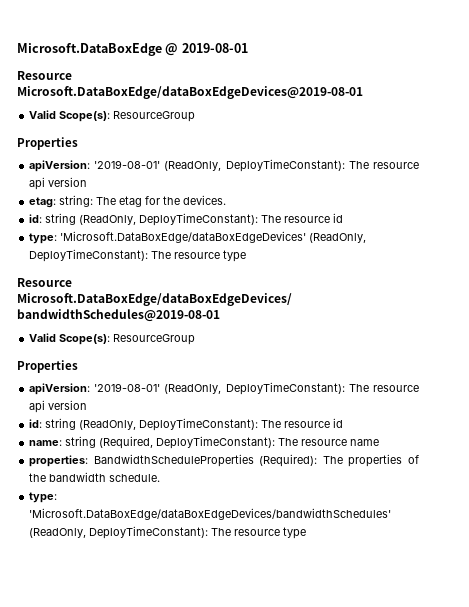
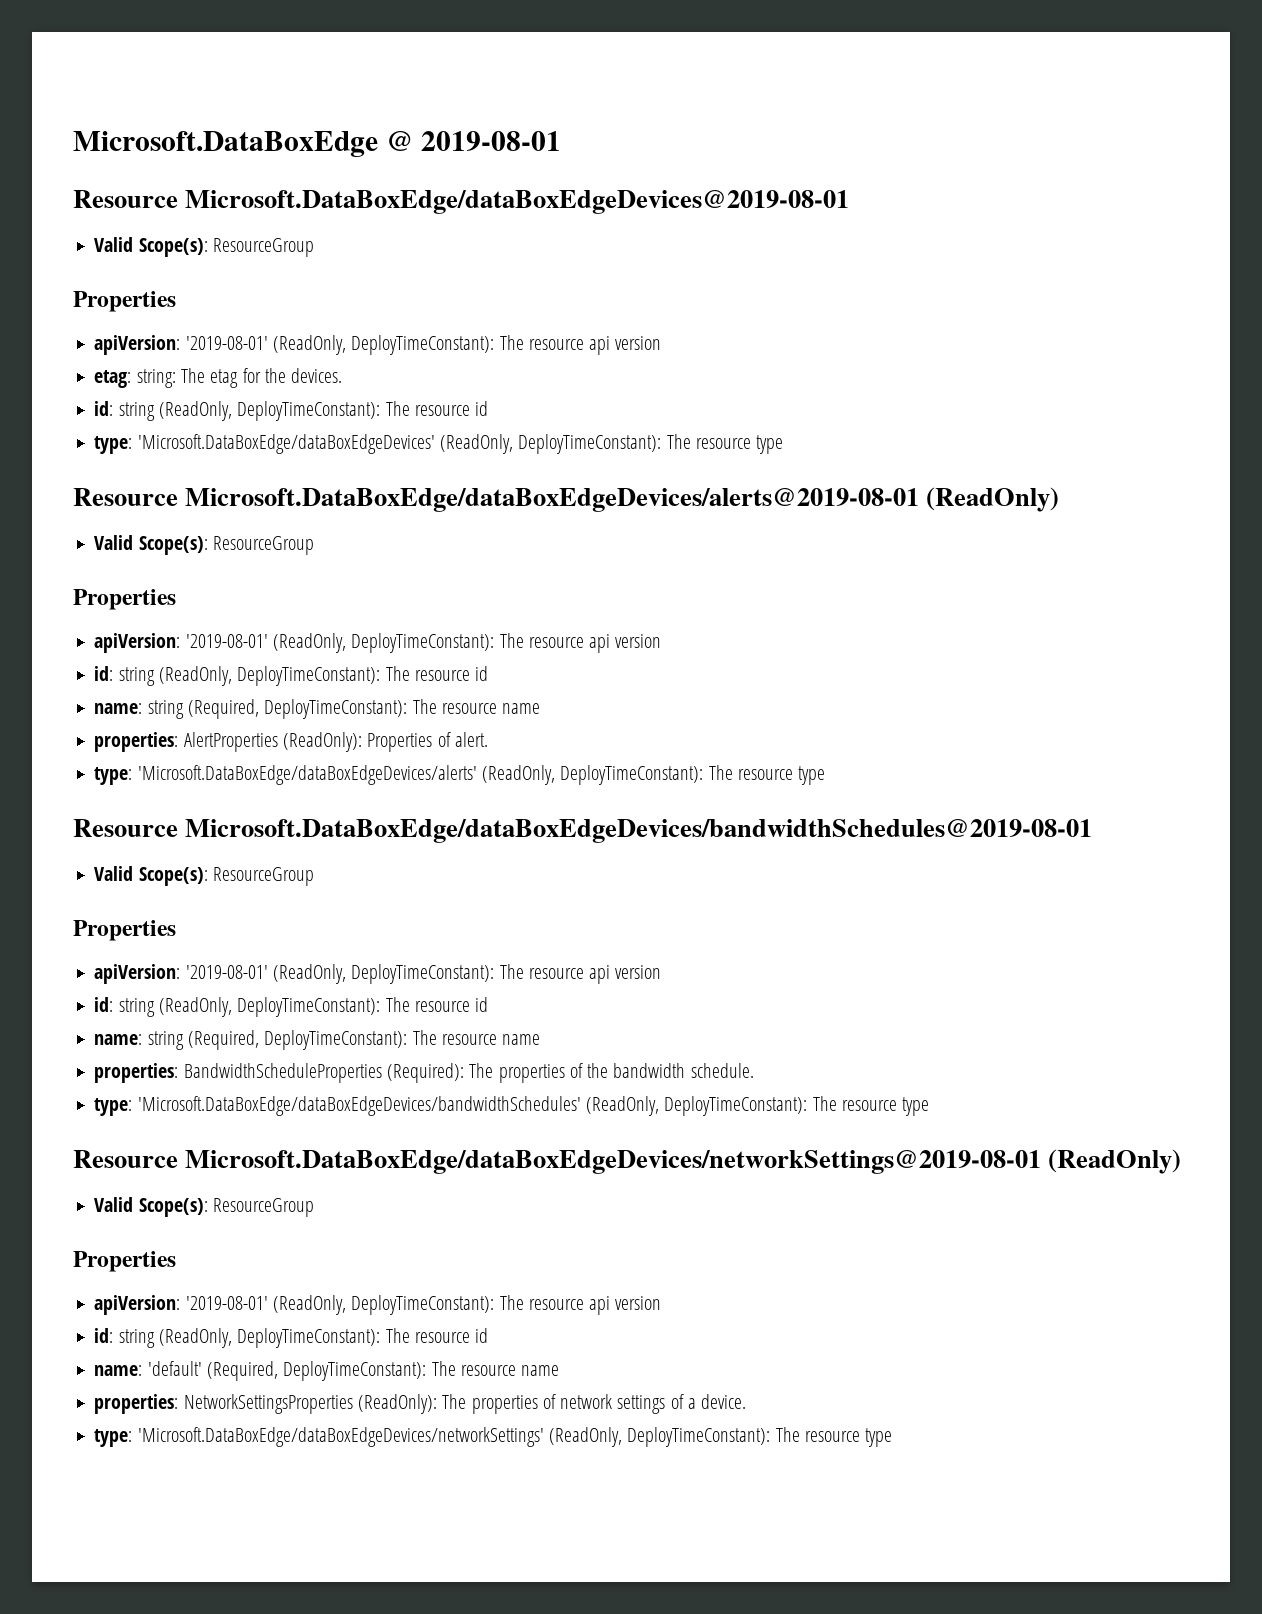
(247, 256) none -> [73,487,1060,512] [94,535,314,555] [73,589,176,610] [94,633,662,653] [94,666,489,686] [94,699,541,719] [94,732,488,752] [94,765,826,785] // Resource Microsoft.DataBoxEdge/dataBoxEdgeDevices/alerts@2019-08-01 (ReadOnly) // Valid Scope(s): ResourceGroup // Properties // apiVersion: '2019-08-01' (ReadOnly, DeployTimeConstant): The resource api version // id: string (ReadOnly, DeployTimeConstant): The resource id // name: string (Required, DeployTimeConstant): The resource name // properties: AlertProperties (ReadOnly): Properties of alert. // type: 'Microsoft.DataBoxEdge/dataBoxEdgeDevices/alerts' (ReadOnly, DeployTimeConstant): The resource type
(307, 533) none -> [73,1149,1182,1174] [94,1197,314,1217] [73,1251,176,1272] [94,1295,662,1315] [94,1328,489,1348] [94,1361,560,1381] [94,1394,747,1414] [94,1427,893,1447] // Resource Microsoft.DataBoxEdge/dataBoxEdgeDevices/networkSettings@2019-08-01 (ReadOnly) // Valid Scope(s): ResourceGroup // Properties // apiVersion: '2019-08-01' (ReadOnly, DeployTimeConstant): The resource api version // id: string (ReadOnly, DeployTimeConstant): The resource id // name: 'default' (Required, DeployTimeConstant): The resource name // properties: NetworkSettingsProperties (ReadOnly): The properties of network settings of a device. // type: 'Microsoft.DataBoxEdge/dataBoxEdgeDevices/networkSettings' (ReadOnly, DeployTimeConstant): The resource type

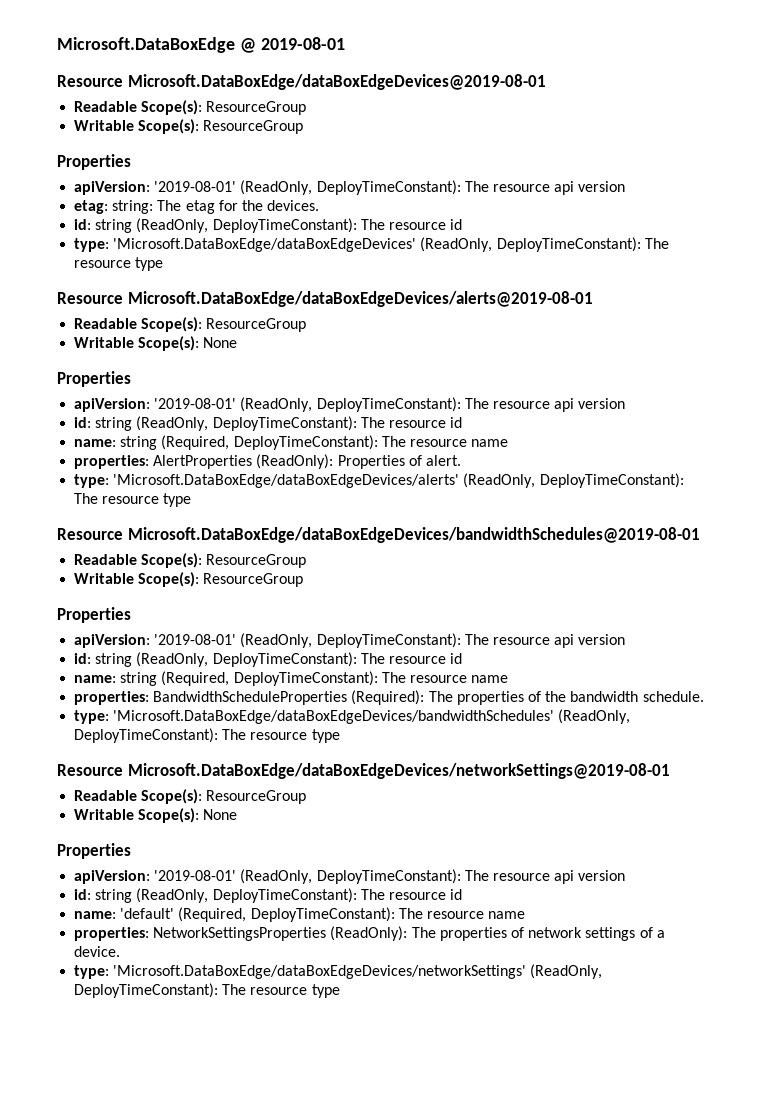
[94,237,134,252] Valid -> [74,100,307,115] [74,120,135,131] Readable Scope(s): ResourceGroup // Writable
[926,487,1060,512] [94,535,314,555] (ReadOnly) // Valid Scope(s): ResourceGroup -> [74,317,307,332] [74,336,238,351] // Readable Scope(s): ResourceGroup // Writable Scope(s): None
[94,866,134,881] Valid -> [74,553,307,568] [74,573,135,584] Readable Scope(s): ResourceGroup // Writable
[1048,1149,1182,1174] [94,1197,314,1217] (ReadOnly) // Valid Scope(s): ResourceGroup -> [74,789,307,804] [74,808,238,823] // Readable Scope(s): ResourceGroup // Writable Scope(s): None

